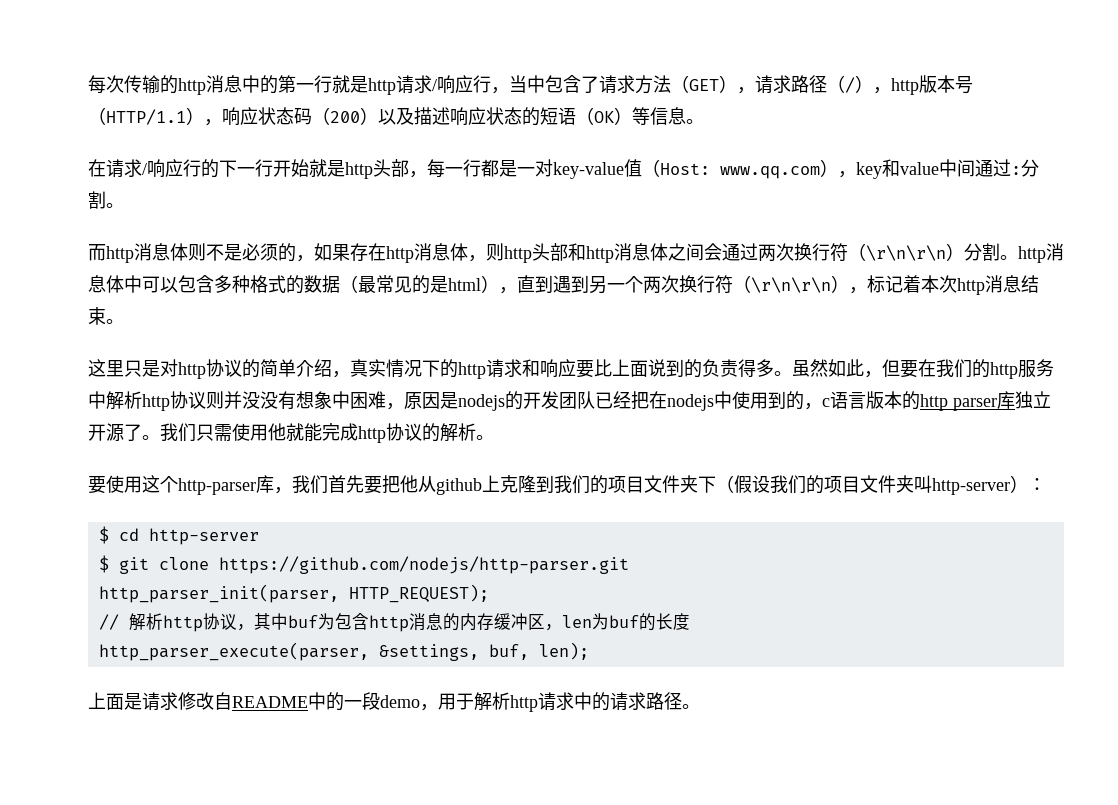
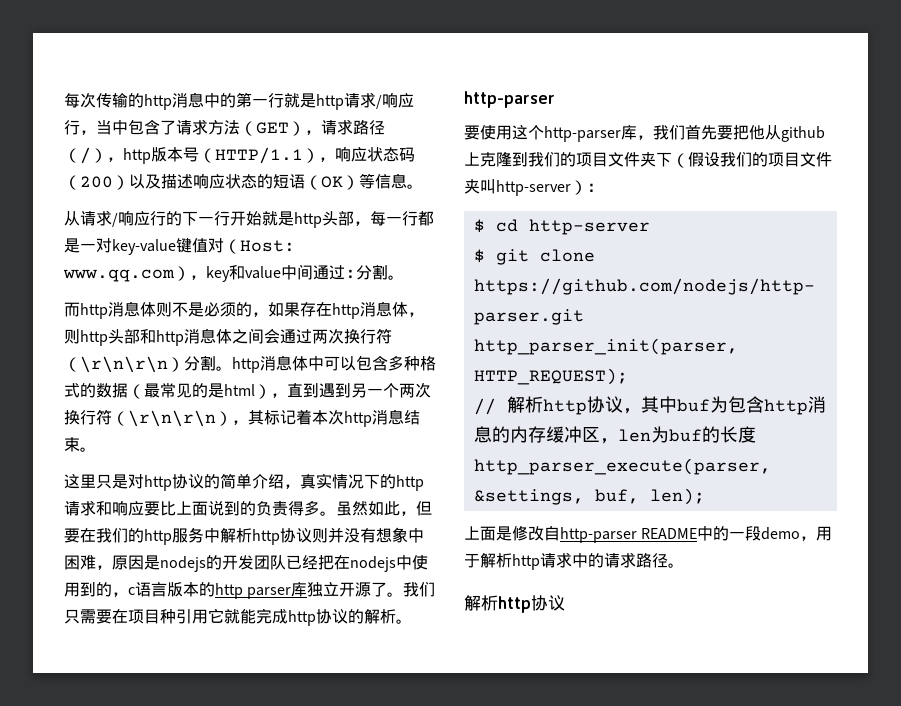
[88,159,106,177] 在 -> [64,211,80,226] 从
[624,159,642,177] 值 -> [176,238,224,253] 键值对
(867, 290) none -> [248,410,264,425] 其
[260,391,278,409] 没 -> (360, 535) none
[232,423,286,441] 使用他 -> [96,608,224,624] 要在项目种引用它
(494, 437) none -> [464,91,555,108] // http-parser
[142,692,232,711] 请求修改自 -> [512,525,637,543] 修改自http-parser
(700, 706) none -> [464,595,565,613] // 解析http协议

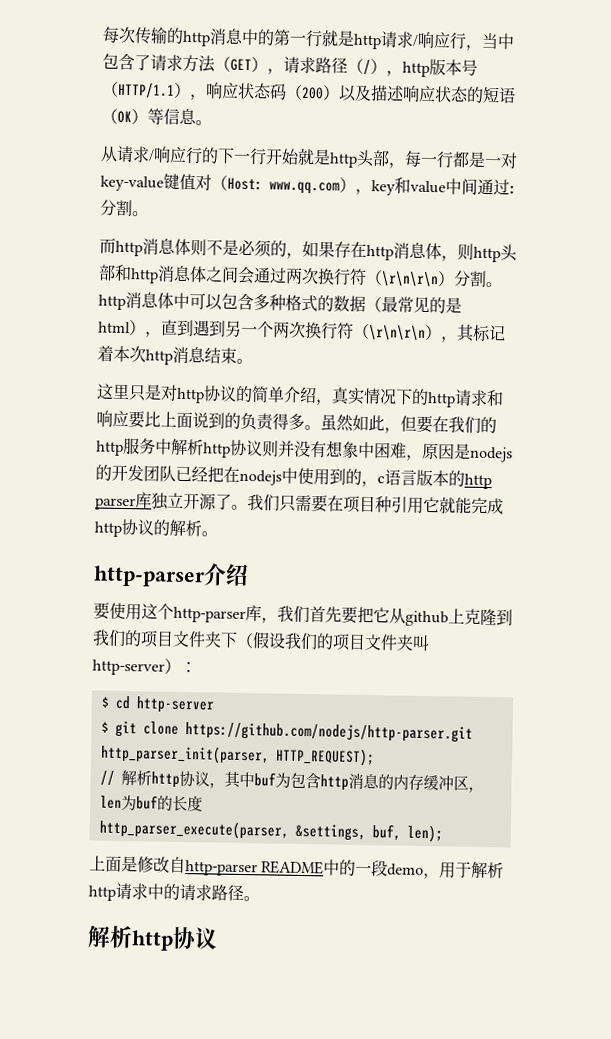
(555, 99) none -> [203,563,249,587] 介绍
[749,125,765,140] 他 -> [373,607,390,623] 它

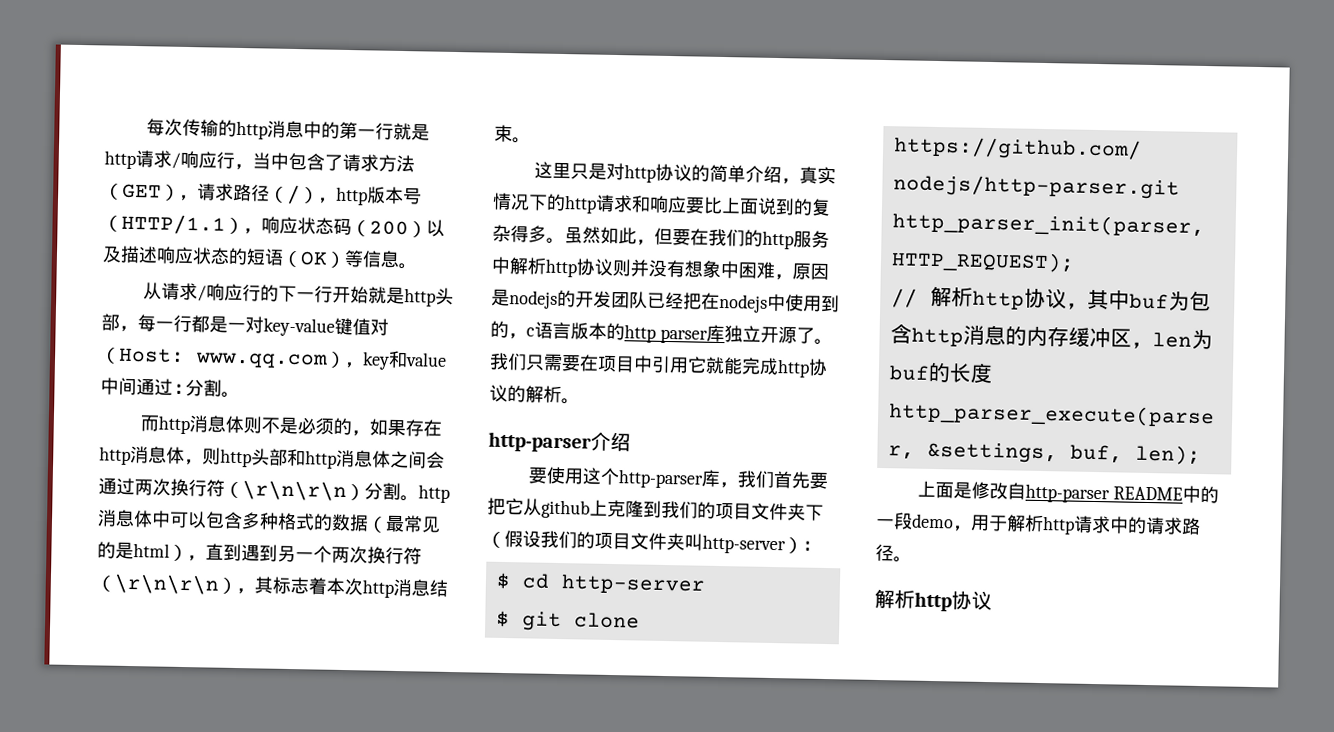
[489,325,506,341] 记 -> [290,577,309,595] 志
[240,412,274,431] 负责 -> [811,198,831,217] [492,224,511,243] 复杂
[375,496,392,513] 种 -> [633,355,653,373] 中

